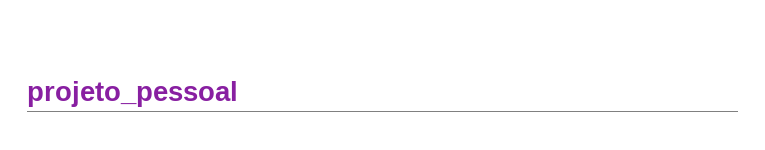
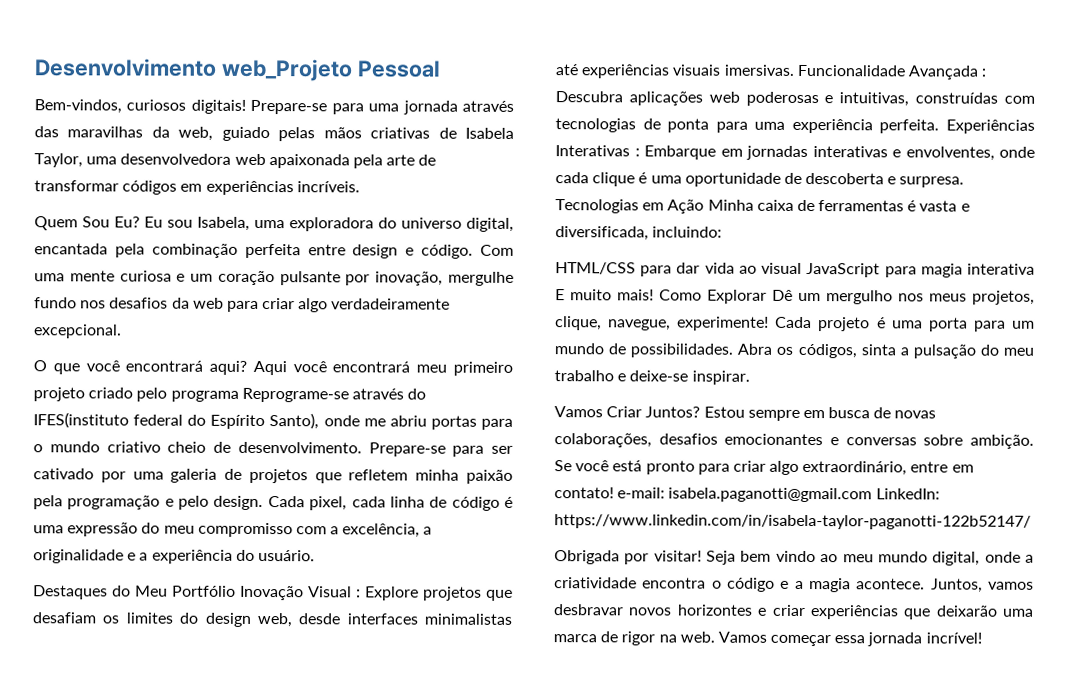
[27,81,238,107] projeto_pessoal -> [34,58,441,82] [34,99,515,115] [34,126,515,142] [34,153,437,169] [34,180,360,196] [34,216,514,232] [34,243,514,259] [34,270,514,286] [34,297,451,313] [33,324,122,339] [33,360,513,376] [33,387,427,403] [33,412,513,430] [33,441,513,457] [33,468,513,484] [33,495,514,511] [33,522,433,538] [33,549,315,564] [33,585,513,601] [32,612,512,628] [555,64,987,80] [555,91,1035,107] [555,118,1035,134] [555,145,1035,161] [555,172,965,188] [555,199,970,214] [555,226,723,241] [555,262,1035,278] [555,289,1035,305] [555,316,1035,332] [554,343,1034,359] [554,370,750,385] [554,406,937,421] [554,433,1034,449] [554,460,974,476] [554,487,940,503] [554,514,1031,530] [554,550,1034,566] [554,577,1034,593] [553,604,1034,620] [553,631,982,647] Desenvolvimento web_Projeto Pessoal // Bem-vindos, curiosos digitais! Prepare-se para uma jornada através das maravilhas da web, guiado pelas mãos criativas de Isabela Taylor, uma desenvolvedora web apaixonada pela arte de transformar códigos em experiências incríveis. // Quem Sou Eu? Eu sou Isabela, uma exploradora do universo digital, encantada pela combinação perfeita entre design e código. Com uma mente curiosa e um coração pulsante por inovação, mergulhe fundo nos desafios da web para criar algo verdadeiramente excepcional. // O que você encontrará aqui? Aqui você encontrará meu primeiro projeto criado pelo programa Reprograme-se através do IFES(instituto federal do Espírito Santo), onde me abriu portas para o mundo criativo cheio de desenvolvimento. Prepare-se para ser cativado por uma galeria de projetos que refletem minha paixão pela programação e pelo design. Cada pixel, cada linha de código é uma expressão do meu compromisso com a excelência, a originalidade e a experiência do usuário. // Destaques do Meu Portfólio Inovação Visual : Explore projetos que desafiam os limites do design web, desde interfaces minimalistas até experiências visuais imersivas. Funcionalidade Avançada : Descubra aplicações web poderosas e intuitivas, construídas com tecnologias de ponta para uma experiência perfeita. Experiências Interativas : Embarque em jornadas interativas e envolventes, onde cada clique é uma oportunidade de descoberta e surpresa. Tecnologias em Ação Minha caixa de ferramentas é vasta e diversificada, incluindo: // HTML/CSS para dar vida ao visual JavaScript para magia interativa E muito mais! Como Explorar Dê um mergulho nos meus projetos, clique, navegue, experimente! Cada projeto é uma porta para um mundo de possibilidades. Abra os códigos, sinta a pulsação do meu trabalho e deixe-se inspirar. // Vamos Criar Juntos? Estou sempre em busca de novas colaborações, desafios emocionantes e conversas sobre ambição. Se você está pronto para criar algo extraordinário, entre em contato! e-mail: isabela.paganotti@gmail.com LinkedIn: https://www.linkedin.com/in/isabela-taylor-paganotti-122b52147/ // Obrigada por visitar! Seja bem vindo ao meu mundo digital, onde a criatividade encontra o código e a magia acontece. Juntos, vamos desbravar novos horizontes e criar experiências que deixarão uma marca de rigor na web. Vamos começar essa jornada incrível!

